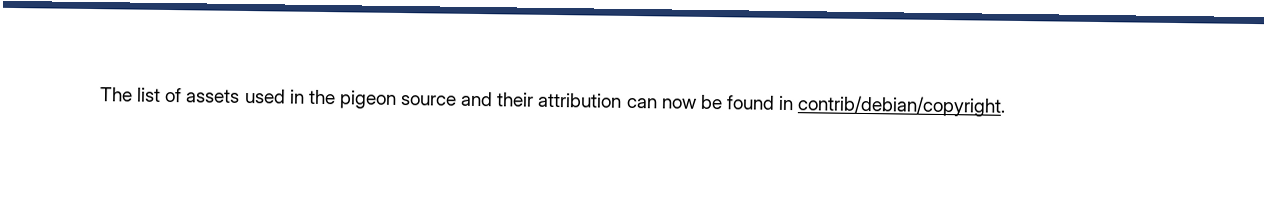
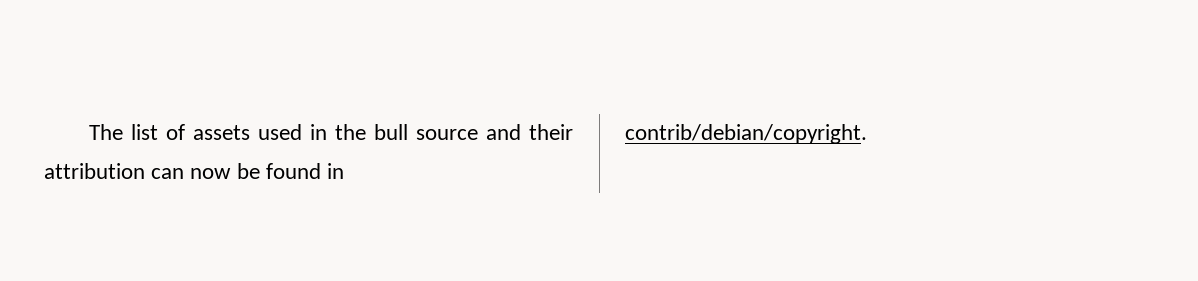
[338,90,397,109] pigeon -> [374,124,409,140] bull

